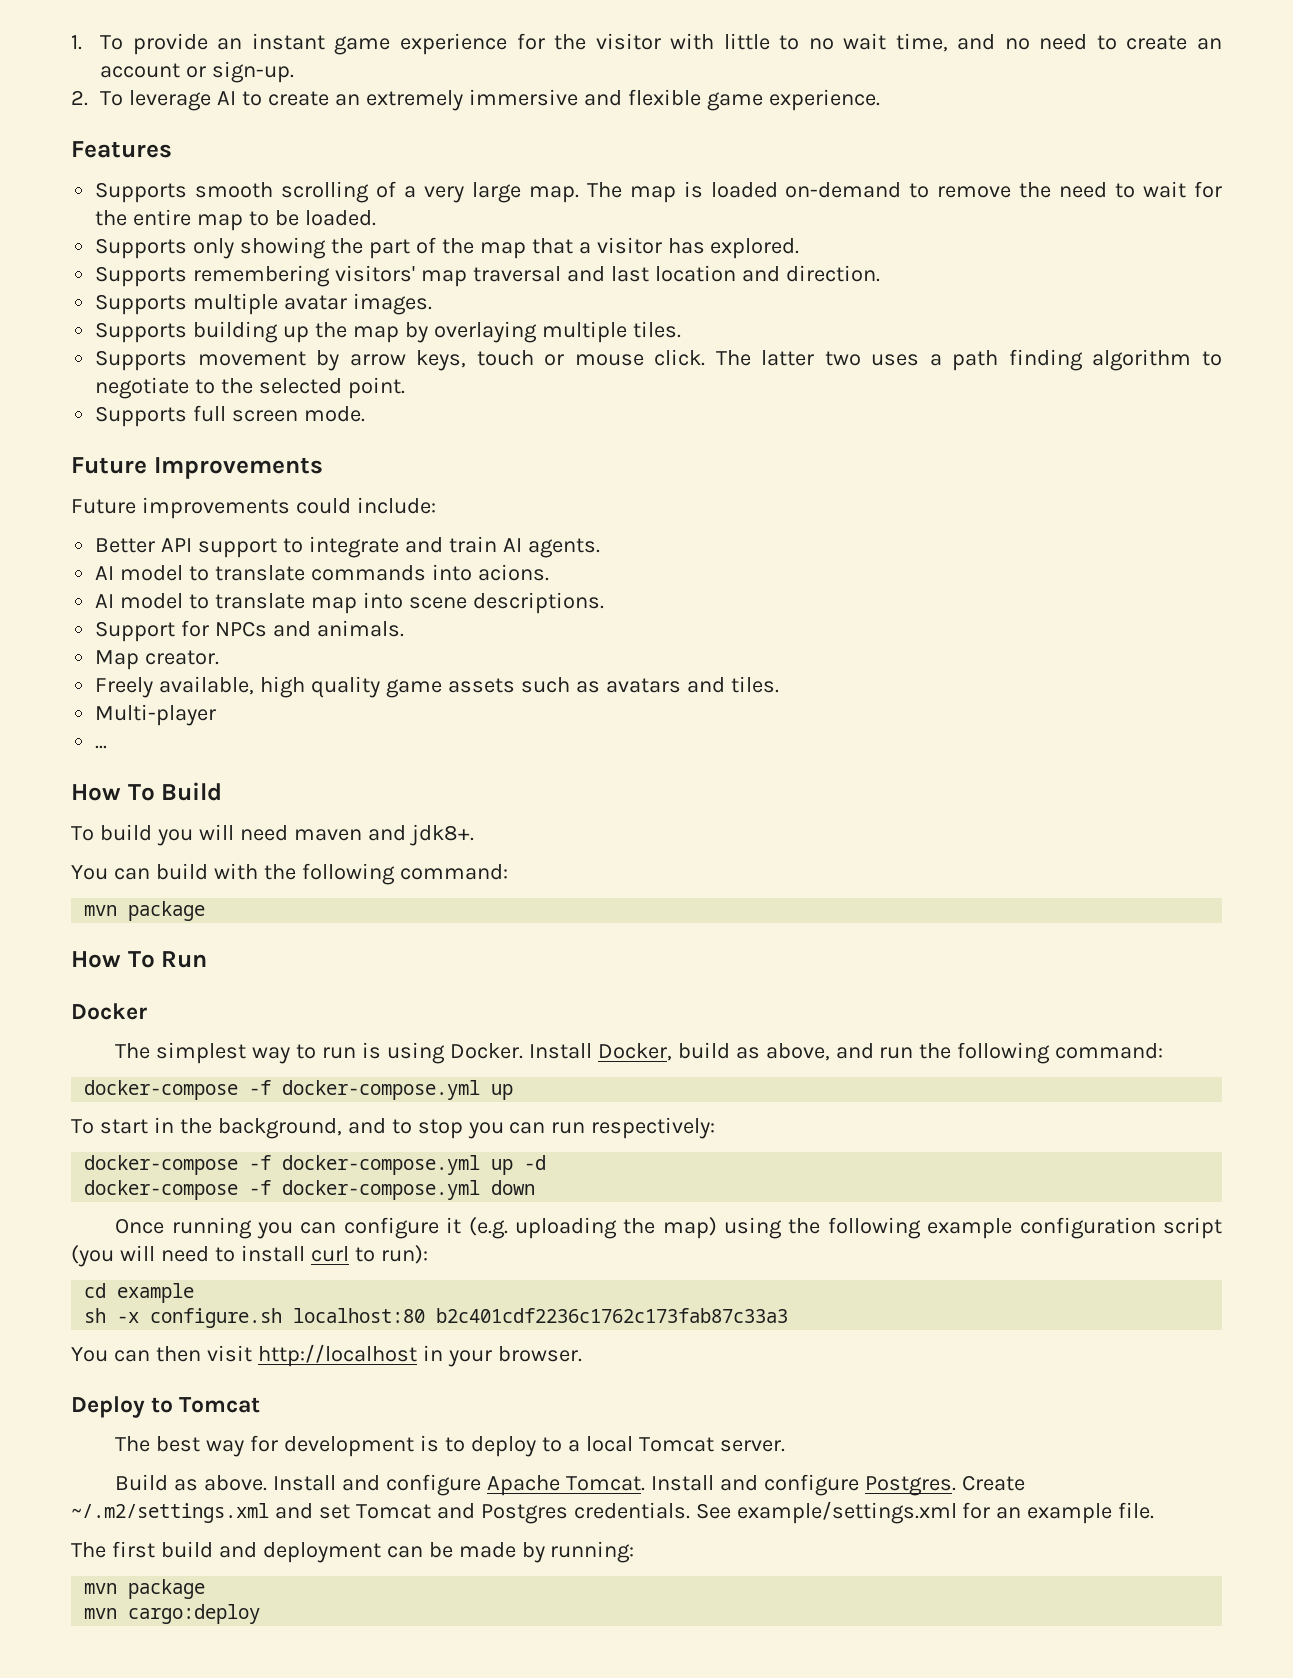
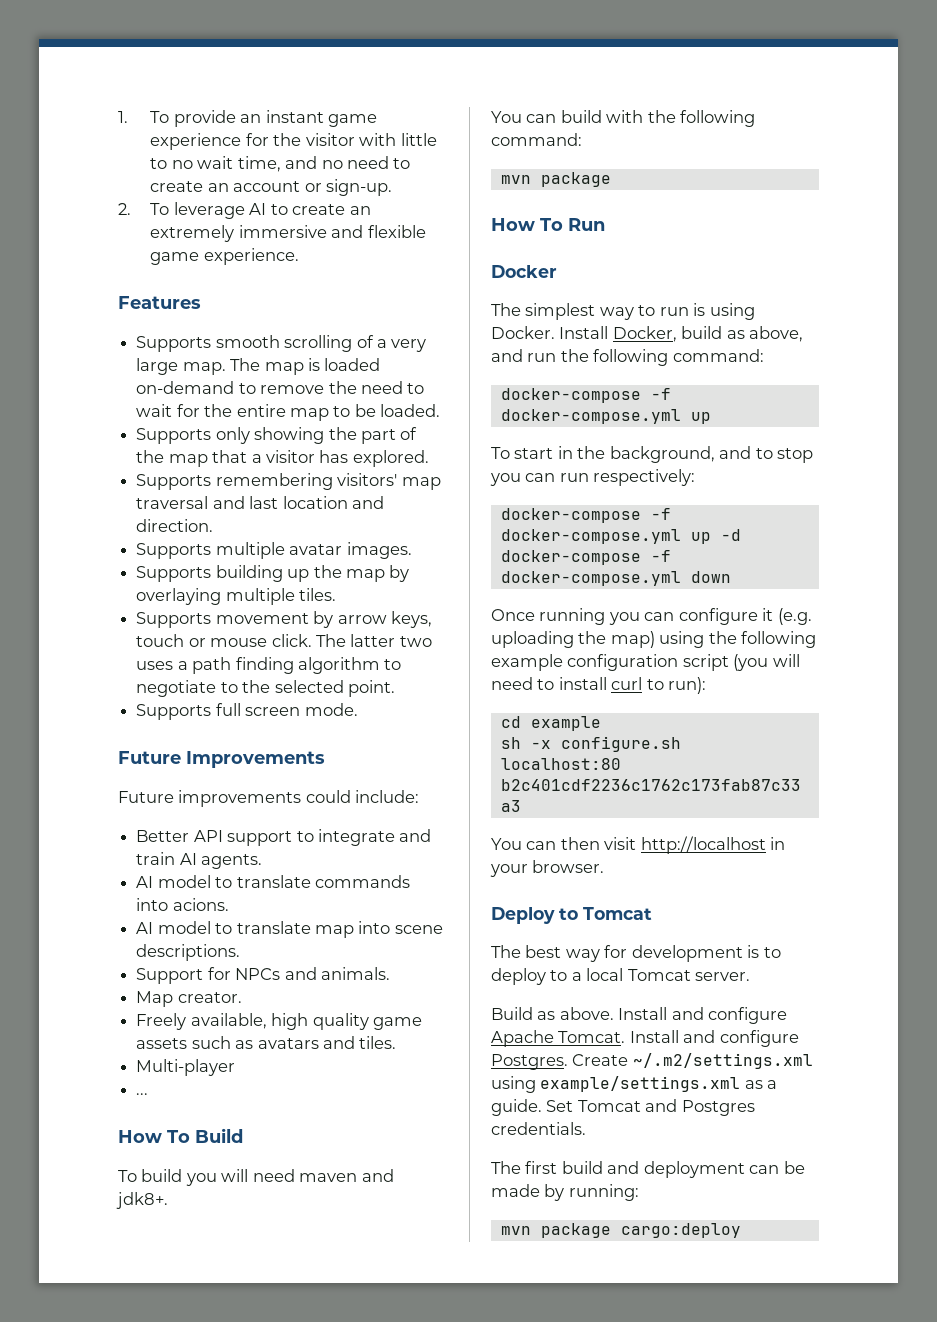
[274,1501,1155,1524] and set Tomcat and Postgres credentials. See example/settings.xml for an example file. -> [491,1076,778,1093] [491,1099,755,1116] [491,1122,586,1135] using example/settings.xml as a guide. Set Tomcat and Postgres credentials.
[84,1608,118,1619] // mvn -> (611, 1230) none

